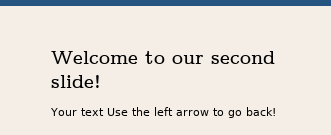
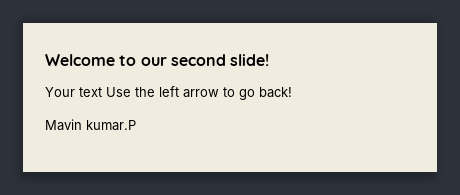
(276, 111) none -> [45,119,136,131] // Mavin kumar.P

